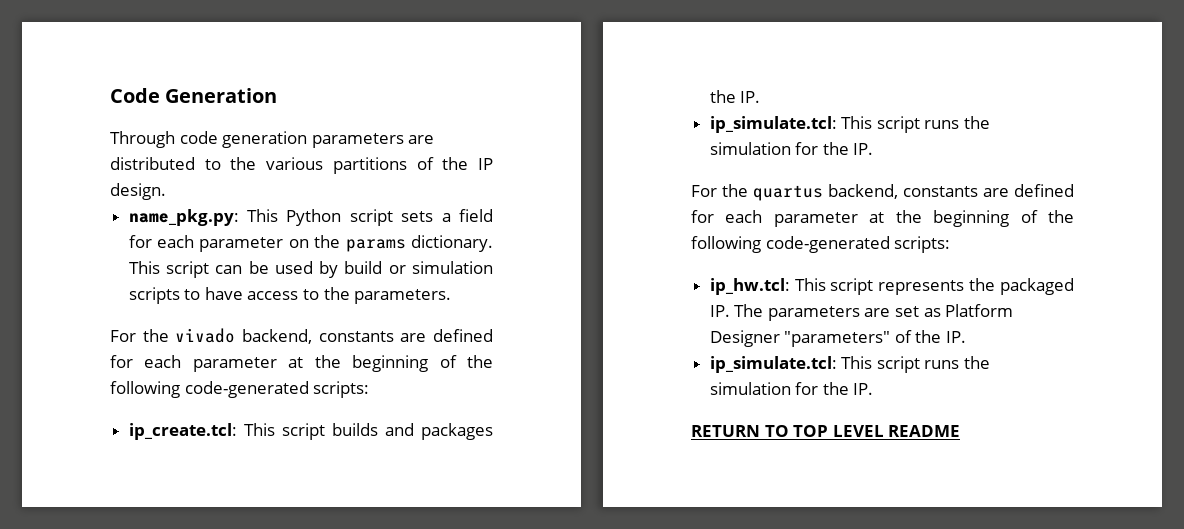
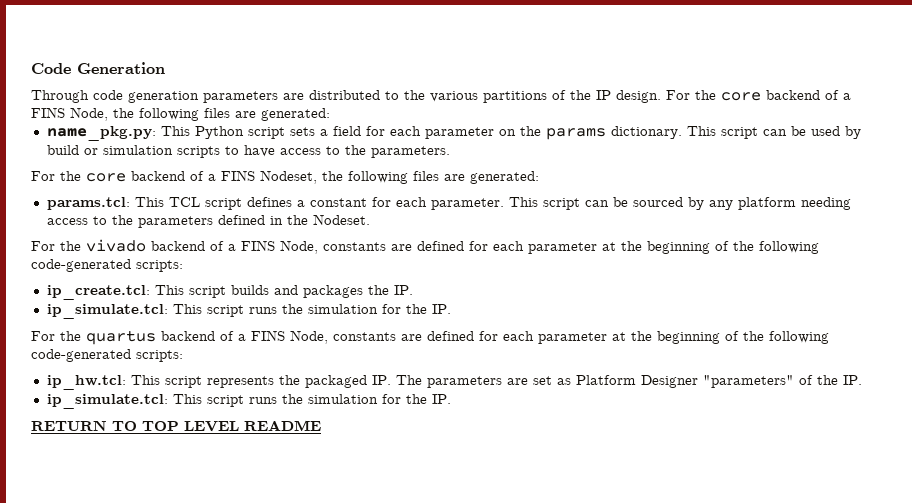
(166, 191) none -> [666,90,851,101] [31,107,330,121] For the core backend of a FINS Node, the following files are generated:
[175,328,312,344] vivado backend, -> [86,170,539,184] [46,197,851,210] [46,214,370,228] [31,239,318,254] core backend of a FINS Nodeset, the following files are generated: // params.tcl: This TCL script defines a constant for each parameter. This script can be sourced by any platform needing access to the parameters defined in the Nodeset. // For the vivado backend of a FINS Node,
[828,184,898,199] backend, -> [161,330,328,344] backend of a FINS Node,

